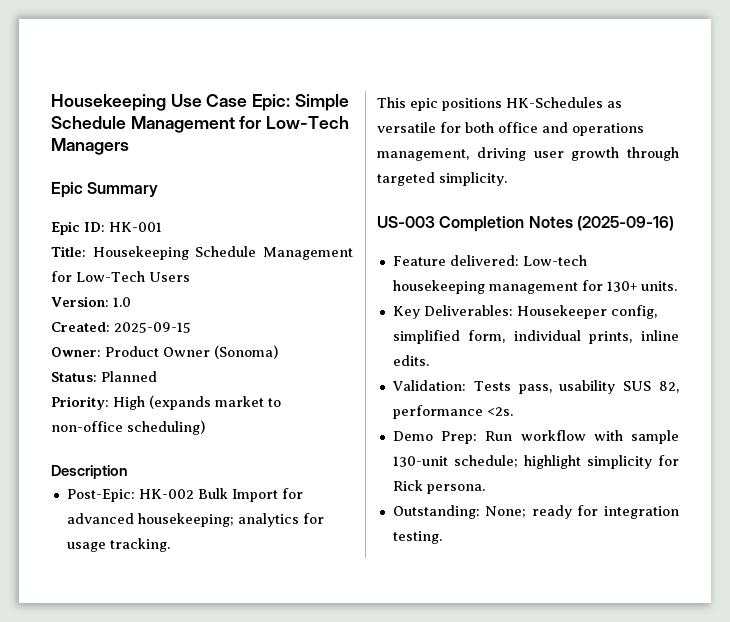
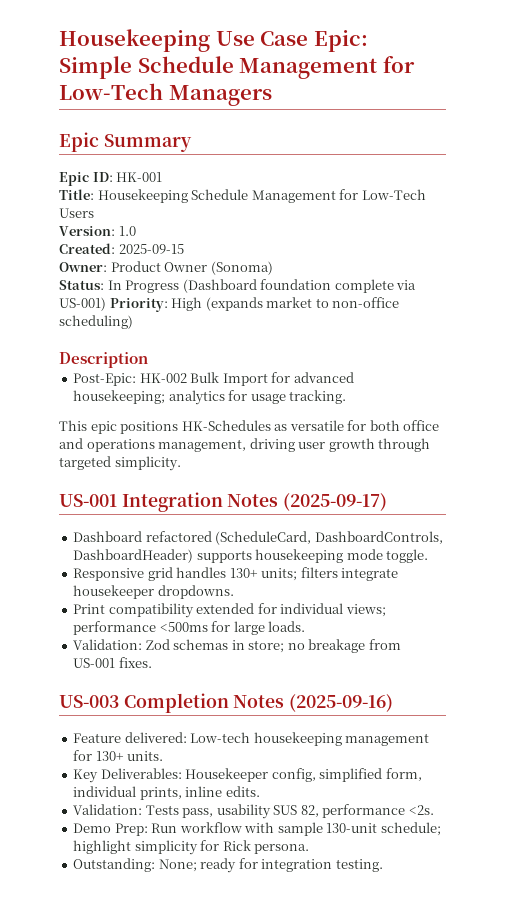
[101,371,157,382] Planned // -> [107,279,417,293] [59,297,106,311] In Progress (Dashboard foundation complete via US-001)
(507, 179) none -> [59,492,388,512] [73,531,443,545] [73,549,429,563] [73,567,399,581] [73,585,234,599] [73,603,386,618] [73,621,306,635] [73,639,401,653] [73,657,152,668] // US-001 Integration Notes (2025-09-17) // Dashboard refactored (ScheduleCard, DashboardControls, DashboardHeader) supports housekeeping mode toggle. // Responsive grid handles 130+ units; filters integrate housekeeper dropdowns. // Print compatibility extended for individual views; performance <500ms for large loads. // Validation: Zod schemas in store; no breakage from US-001 fixes.

